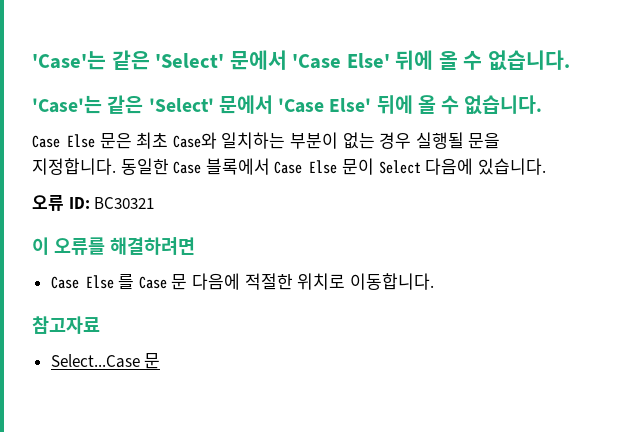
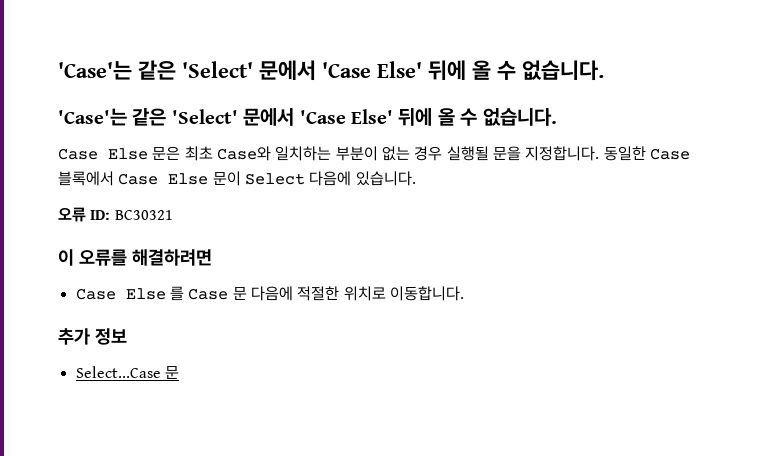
[32,316,100,334] 참고자료 -> [58,328,127,345] 추가 정보

